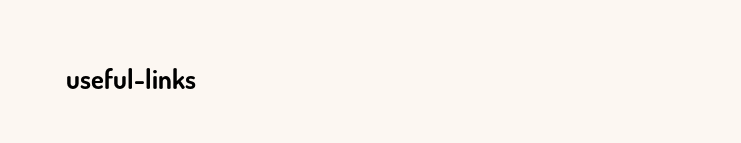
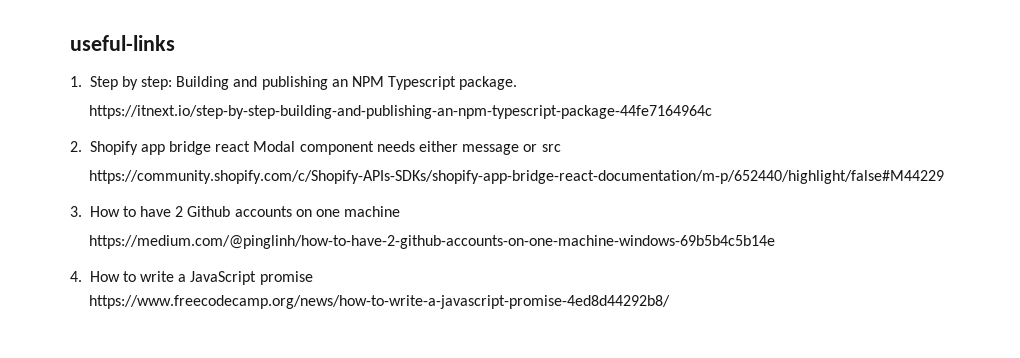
(196, 78) none -> [70,76,518,90] [89,105,713,119] [70,141,561,155] [89,170,945,184] [70,206,401,217] [89,235,776,249] [70,271,313,285] [89,295,671,309] // 1. Step by step: Building and publishing an NPM Typescript package. // https://itnext.io/step-by-step-building-and-publishing-an-npm-typescript-package-44fe7164964c // 2. Shopify app bridge react Modal component needs either message or src // https://community.shopify.com/c/Shopify-APIs-SDKs/shopify-app-bridge-react-documentation/m-p/652440/highlight/false#M44229 // 3. How to have 2 Github accounts on one machine // https://medium.com/@pinglinh/how-to-have-2-github-accounts-on-one-machine-windows-69b5b4c5b14e // 4. How to write a JavaScript promise // https://www.freecodecamp.org/news/how-to-write-a-javascript-promise-4ed8d44292b8/

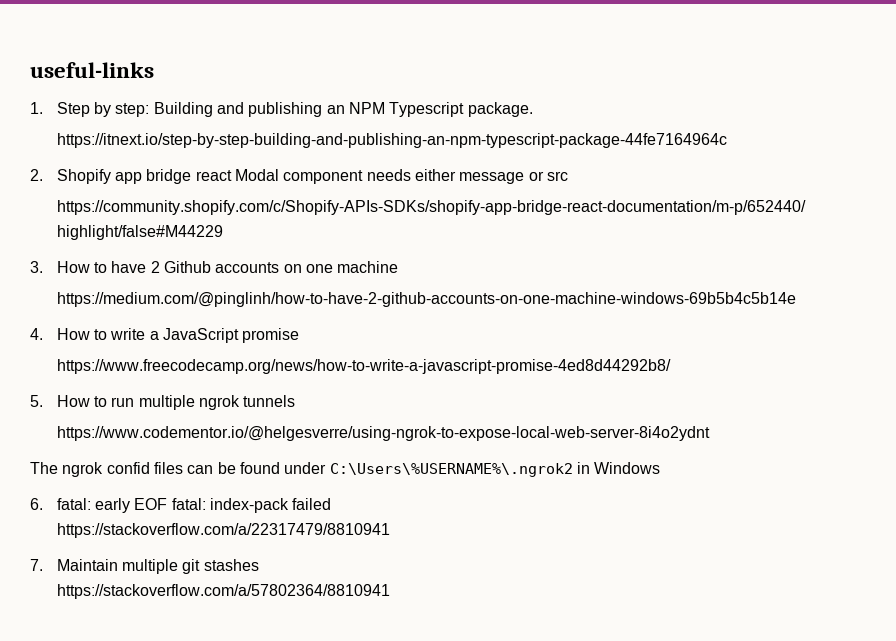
(671, 302) none -> [30,395,296,410] [56,426,710,441] [30,462,661,477] [30,498,332,513] [56,523,390,538] [30,559,259,574] [56,584,390,599] // 5. How to run multiple ngrok tunnels // https://www.codementor.io/@helgesverre/using-ngrok-to-expose-local-web-server-8i4o2ydnt // The ngrok confid files can be found under C:\Users\%USERNAME%\.ngrok2 in Windows // 6. fatal: early EOF fatal: index-pack failed // https://stackoverflow.com/a/22317479/8810941 // 7. Maintain multiple git stashes // https://stackoverflow.com/a/57802364/8810941

